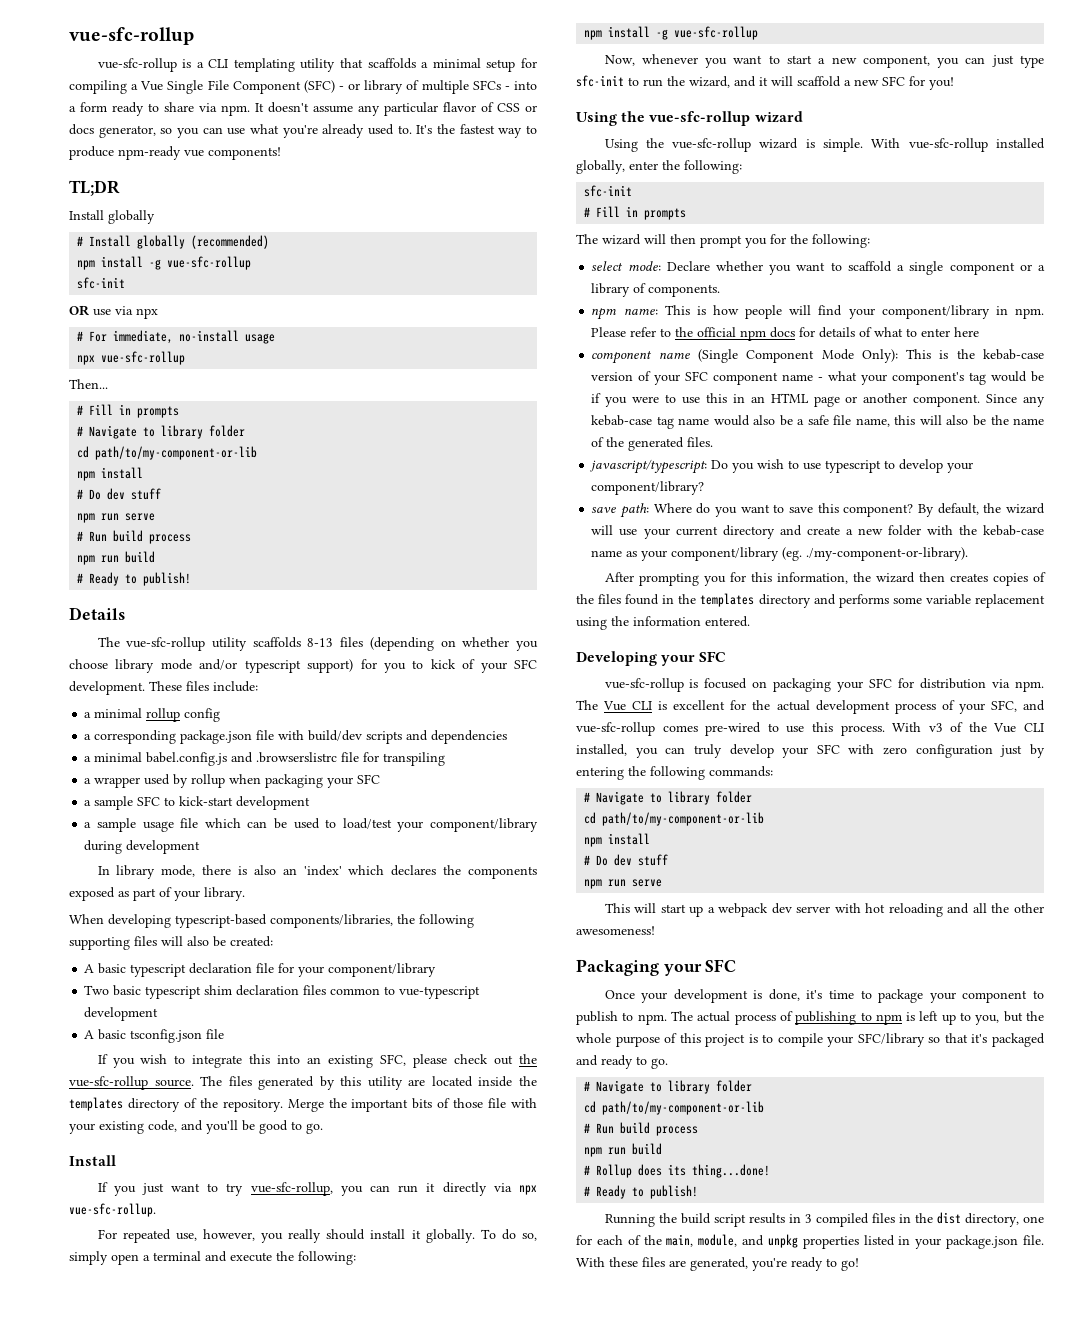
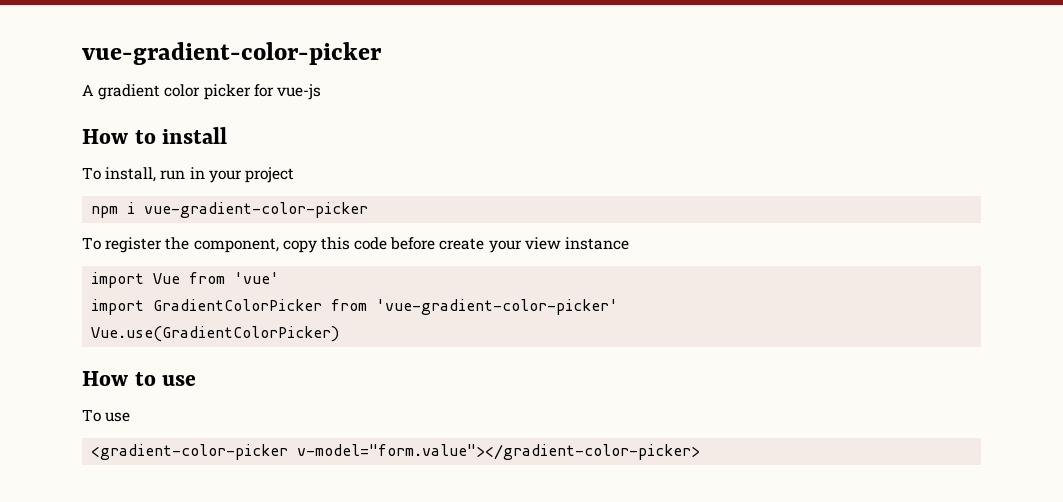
[69,27,194,45] [97,58,537,72] [69,80,538,94] [69,102,537,116] [69,124,537,138] [69,146,281,160] [69,180,120,196] [69,210,155,224] [77,235,270,249] [77,256,252,270] [77,277,126,289] [69,305,158,319] [77,330,276,344] [77,351,186,365] [69,379,108,389] [77,404,180,418] [77,425,246,439] [77,446,258,460] [77,467,144,481] [77,488,162,500] [77,513,156,523] [77,530,192,544] [77,551,156,565] [77,572,192,586] [69,607,125,620] [97,637,539,651] [69,659,538,673] [69,681,258,695] [84,708,221,722] [84,730,508,744] [84,752,446,766] [84,774,381,788] [84,796,311,810] [84,818,538,832] [84,840,201,854] [97,865,538,879] [69,887,245,901] [69,914,474,928] [69,936,273,950] [84,963,437,977] [84,985,481,999] [84,1007,159,1021] [84,1029,225,1043] [97,1054,537,1068] [69,1076,537,1090] [69,1097,538,1112] [69,1120,323,1134] [69,1155,116,1166] [97,1182,537,1196] [69,1203,156,1217] [97,1229,537,1243] [69,1251,356,1265] [584,26,759,40] [604,54,1044,68] [576,75,954,90] [576,111,803,126] [604,138,1045,152] [576,160,742,174] [584,185,633,197] [584,206,687,220] [576,234,870,248] [591,261,1046,275] [591,283,721,297] [591,305,1044,320] [591,327,980,341] [591,349,1044,364] [591,371,1044,385] [591,393,1045,407] [591,415,1044,429] [591,437,714,451] [589,459,974,474] [591,481,705,495] [591,503,1045,518] [591,525,1044,539] [591,547,969,561] [604,572,1046,586] [576,593,1045,608] [576,616,750,630] [576,651,727,666] [604,678,1044,692] [576,700,1045,714] [576,722,1044,736] [576,744,1045,758] [576,766,773,780] [584,791,753,805] [584,812,765,826] [584,833,651,847] [584,854,669,866] [584,879,663,889] [604,903,1045,917] [576,926,655,935] [576,959,737,976] [604,989,1044,1003] [576,1011,1044,1025] [576,1033,1045,1047] [576,1055,668,1069] [584,1080,753,1094] [584,1101,765,1115] [584,1122,699,1136] [584,1143,663,1157] [584,1164,771,1178] [584,1185,699,1199] [604,1212,1044,1227] [576,1234,1044,1249] [576,1257,859,1271] vue-sfc-rollup // vue-sfc-rollup is a CLI templating utility that scaffolds a minimal setup for compiling a Vue Single File Component (SFC) - or library of multiple SFCs - into a form ready to share via npm. It doesn't assume any particular flavor of CSS or docs generator, so you can use what you're already used to. It's the fastest way to produce npm-ready vue components! // TL;DR // Install globally // # Install globally (recommended) // npm install -g vue-sfc-rollup // sfc-init // OR use via npx // # For immediate, no-install usage // npx vue-sfc-rollup // Then... // # Fill in prompts // # Navigate to library folder // cd path/to/my-component-or-lib // npm install // # Do dev stuff // npm run serve // # Run build process // npm run build // # Ready to publish! // Details // The vue-sfc-rollup utility scaffolds 8-13 files (depending on whether you choose library mode and/or typescript support) for you to kick of your SFC development. These files include: // a minimal rollup config // a corresponding package.json file with build/dev scripts and dependencies // a minimal babel.config.js and .browserslistrc file for transpiling // a wrapper used by rollup when packaging your SFC // a sample SFC to kick-start development // a sample usage file which can be used to load/test your component/library during development // In library mode, there is also an 'index' which declares the components exposed as part of your library. // When developing typescript-based components/libraries, the following supporting files will also be created: // A basic typescript declaration file for your component/library // Two basic typescript shim declaration files common to vue-typescript development // A basic tsconfig.json file // If you wish to integrate this into an existing SFC, please check out the vue-sfc-rollup source. The files generated by this utility are located inside the templates directory of the repository. Merge the important bits of those file with your existing code, and you'll be good to go. // Install // If you just want to try vue-sfc-rollup, you can run it directly via npx vue-sfc-rollup. // For repeated use, however, you really should install it globally. To do so, simply open a terminal and execute the following: // npm install -g vue-sfc-rollup // Now, whenever you want to start a new component, you can just type sfc-init to run the wizard, and it will scaffold a new SFC for you! // Using the vue-sfc-rollup wizard // Using the vue-sfc-rollup wizard is simple. With vue-sfc-rollup installed globally, enter the following: // sfc-init // # Fill in prompts // The wizard will then prompt you for the following: // select mode: Declare whether you want to scaffold a single component or a library of components. // npm name: This is how people will find your component/library in npm. Please refer to the official npm docs for details of what to enter here // component name (Single Component Mode Only): This is the kebab-case version of your SFC component name - what your component's tag would be if you were to use this in an HTML page or another component. Since any kebab-case tag name would also be a safe file name, this will also be the name of the generated files. // javascript/typescript: Do you wish to use typescript to develop your component/library? // save path: Where do you want to save this component? By default, the wizard will use your current directory and create a new folder with the kebab-case name as your component/library (eg. ./my-component-or-library). // After prompting you for this information, the wizard then creates copies of the files found in the templates directory and performs some variable replacement using the information entered. // Developing your SFC // vue-sfc-rollup is focused on packaging your SFC for distribution via npm. The Vue CLI is excellent for the actual development process of your SFC, and vue-sfc-rollup comes pre-wired to use this process. With v3 of the Vue CLI installed, you can truly develop your SFC with zero configuration just by entering the following commands: // # Navigate to library folder // cd path/to/my-component-or-lib // npm install // # Do dev stuff // npm run serve // This will start up a webpack dev server with hot reloading and all the other awesomeness! // Packaging your SFC // Once your development is done, it's time to package your component to publish to npm. The actual process of publishing to npm is left up to you, but the whole purpose of this project is to compile your SFC/library so that it's packaged and ready to go. // # Navigate to library folder // cd path/to/my-component-or-lib // # Run build process // npm run build // # Rollup does its thing...done! // # Ready to publish! // Running the build script results in 3 compiled files in the dist directory, one for each of the main, module, and unpkg properties listed in your package.json file. With these files are generated, you're ready to go! -> [82,42,382,65] [82,84,321,100] [82,127,228,144] [82,167,294,183] [91,202,369,218] [82,237,630,253] [91,272,280,288] [91,299,619,315] [91,326,340,342] [82,371,197,386] [82,409,131,422] [91,444,701,460] vue-gradient-color-picker // A gradient color picker for vue-js // How to install // To install, run in your project // npm i vue-gradient-color-picker // To register the component, copy this code before create your view instance // import Vue from 'vue' // import GradientColorPicker from 'vue-gradient-color-picker' // Vue.use(GradientColorPicker) // How to use // To use // <gradient-color-picker v-model="form.value"></gradient-color-picker>

